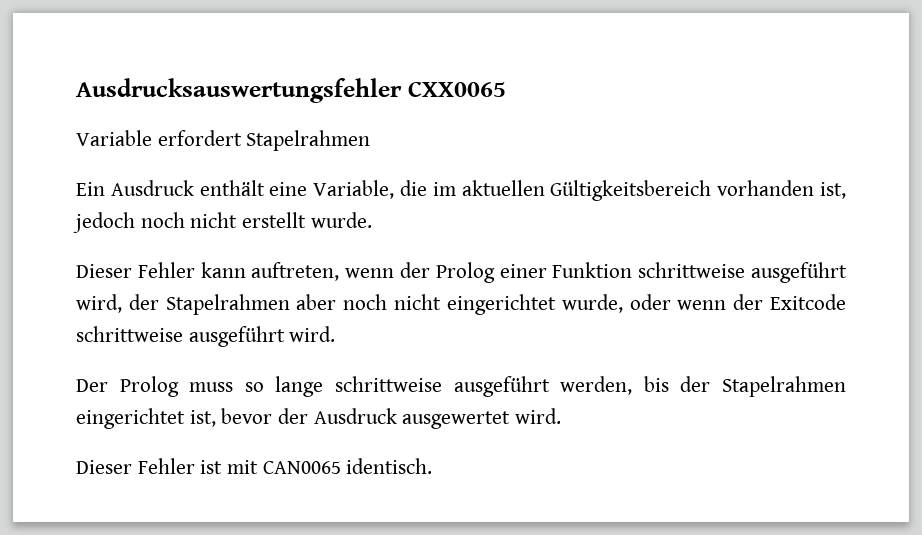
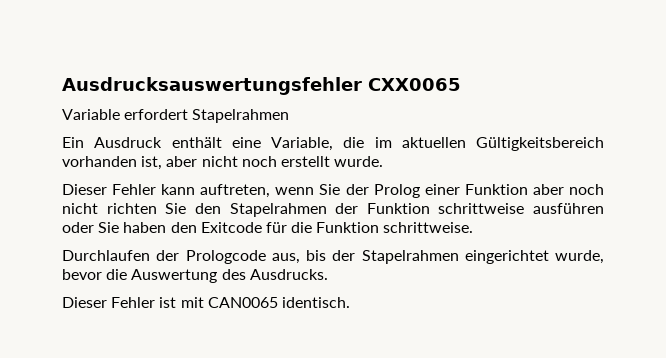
[73,212,238,233] jedoch noch nicht -> [166,156,277,167] aber nicht noch
(395, 273) none -> [319,184,341,195] Sie
[638,262,847,283] [76,294,847,315] [76,326,336,347] [76,376,847,397] [76,408,562,429] schrittweise ausgeführt wird, der Stapelrahmen aber noch nicht eingerichtet wurde, oder wenn der Exitcode schrittweise ausgeführt wird. // Der Prolog muss so lange schrittweise ausgeführt werden, bis der Stapelrahmen eingerichtet ist, bevor der Ausdruck ausgewertet wird. -> [532,184,604,195] [62,203,604,217] [62,222,474,233] [62,250,604,264] [62,269,328,283] aber noch nicht richten Sie den Stapelrahmen der Funktion schrittweise ausführen oder Sie haben den Exitcode für die Funktion schrittweise. // Durchlaufen der Prologcode aus, bis der Stapelrahmen eingerichtet wurde, bevor die Auswertung des Ausdrucks.

